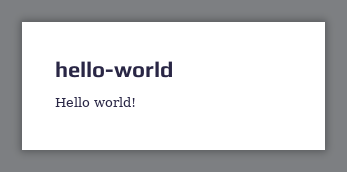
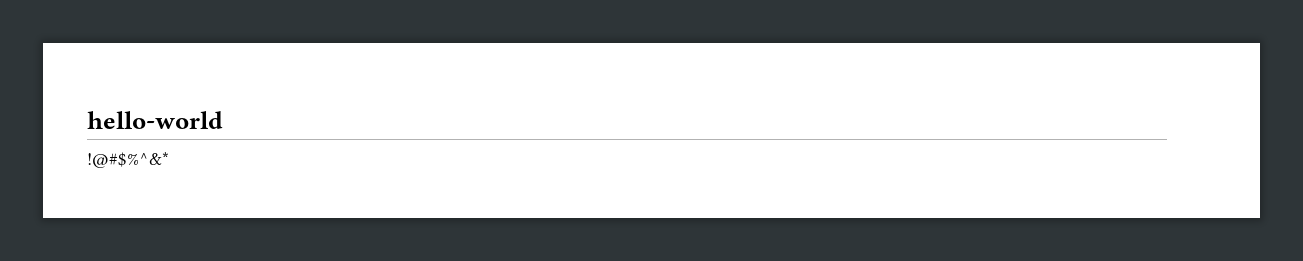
[55,97,136,107] Hello world! -> [87,152,169,168] !@#$%^&*

